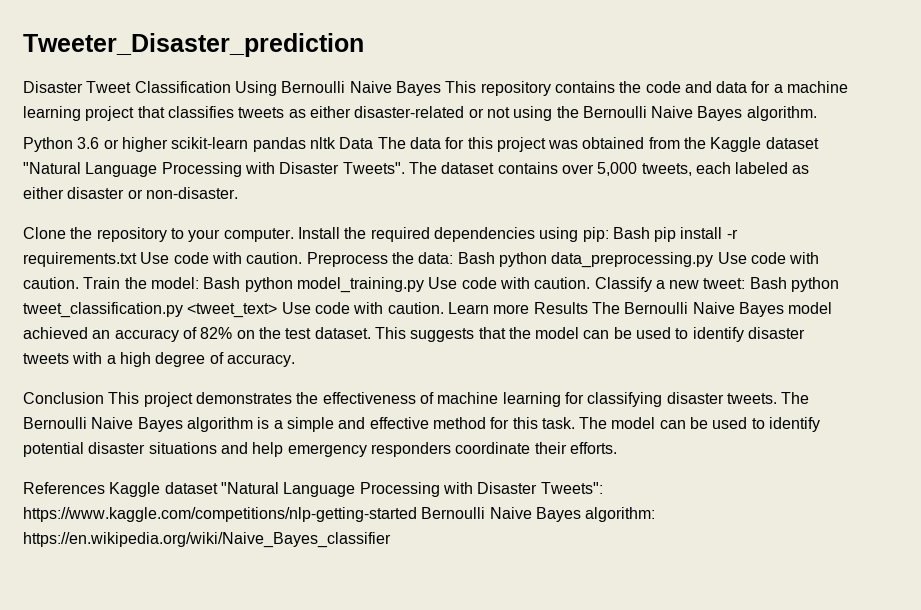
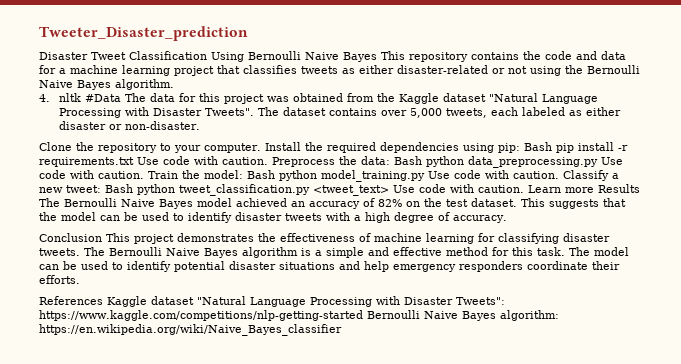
[23,137,374,152] Python 3.6 or higher scikit-learn pandas nltk Data -> [39,93,122,102] 4. nltk #Data

